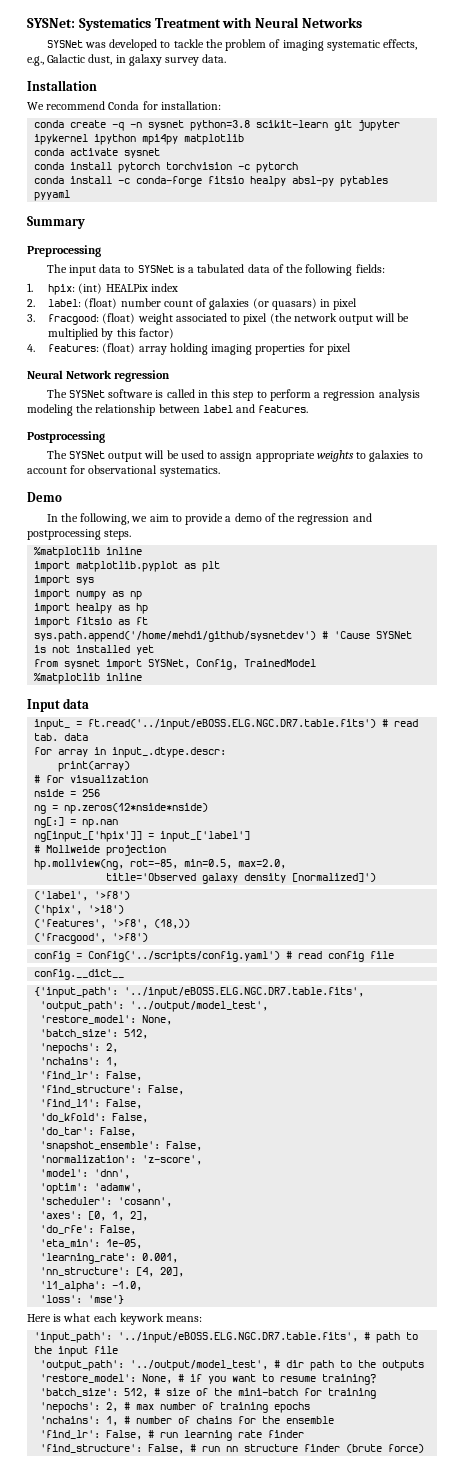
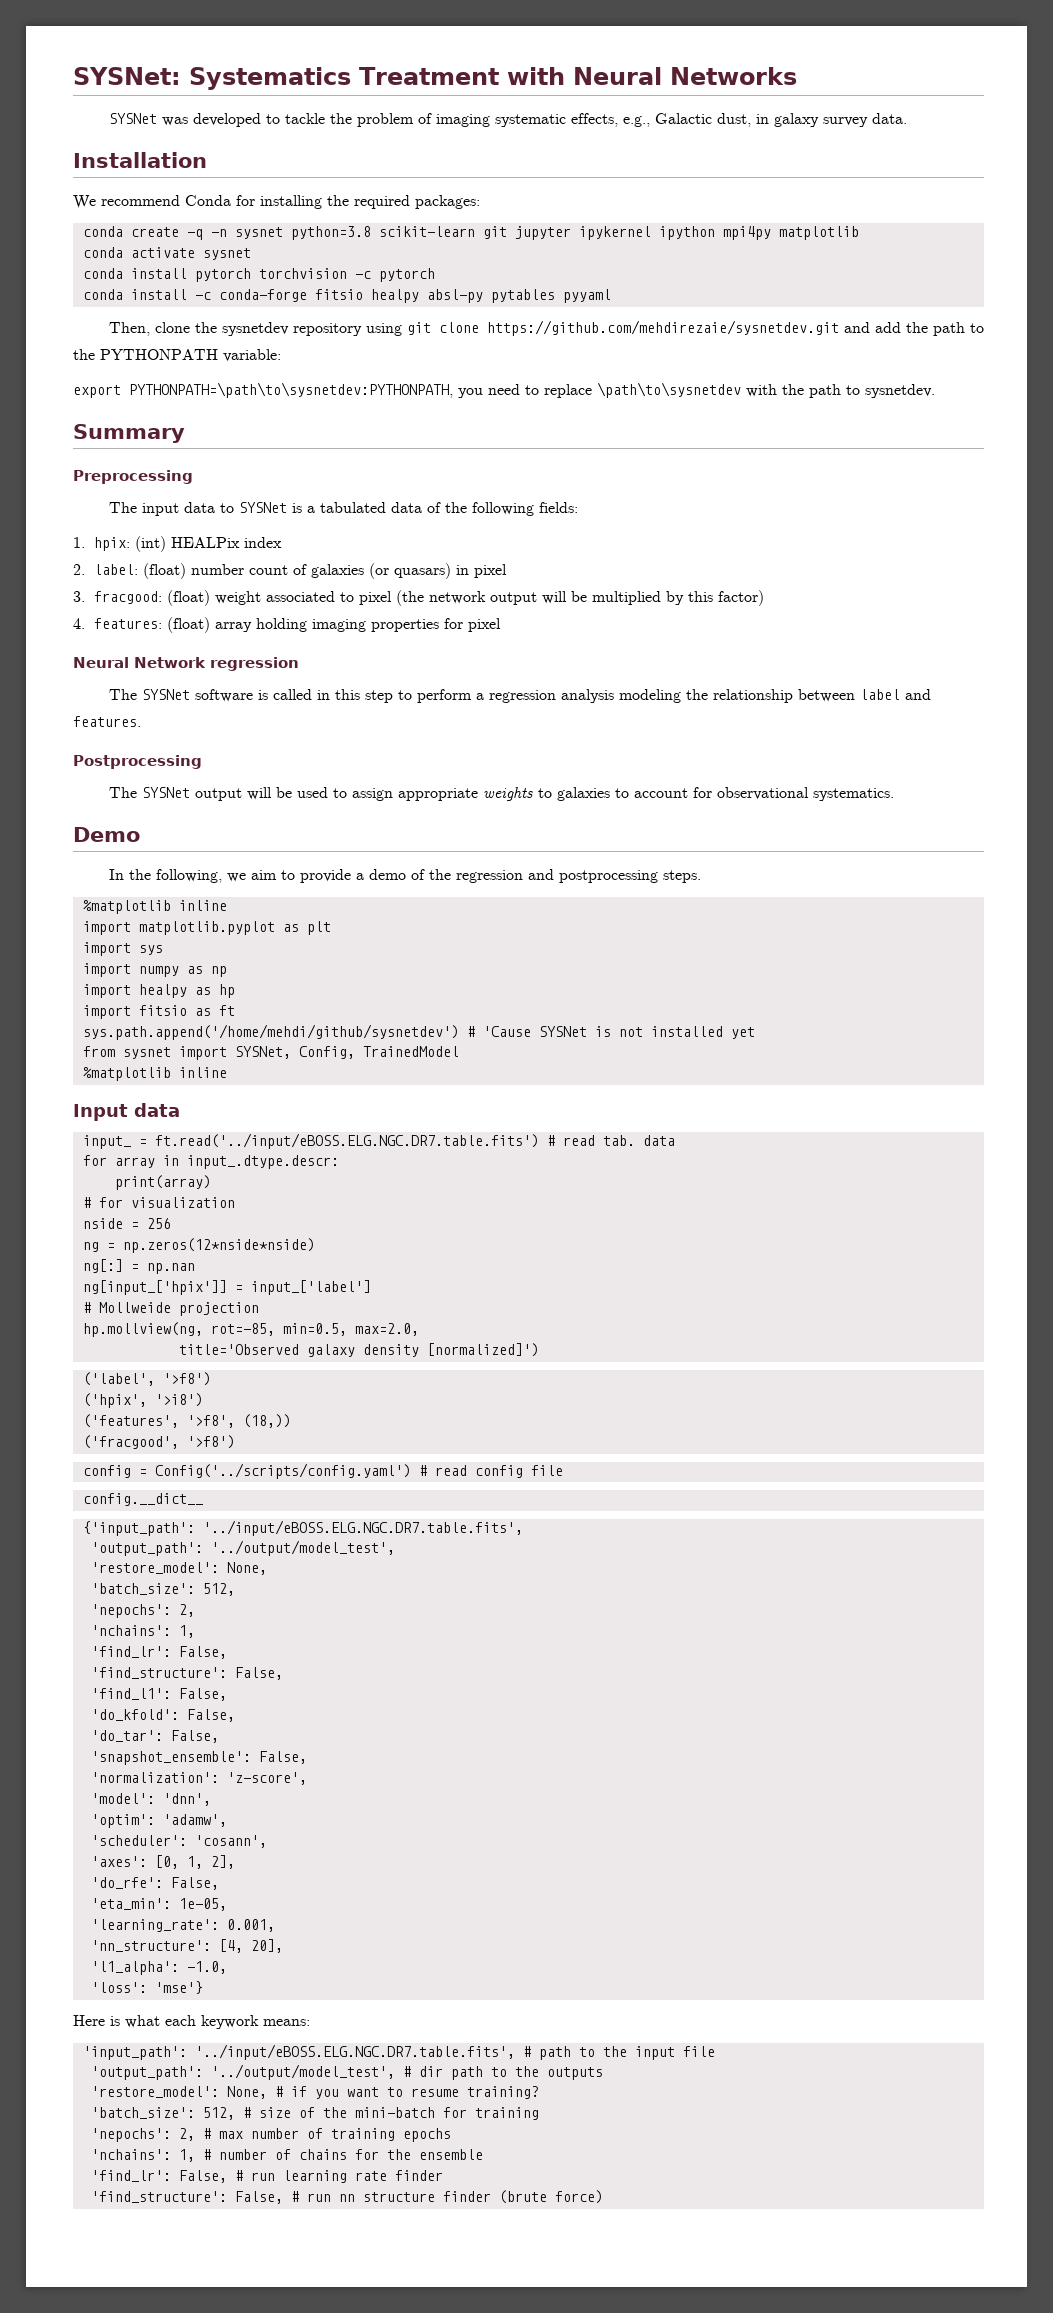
[160,101,221,110] installation: -> [260,195,480,209] installing the required packages:
(71, 195) none -> [108,320,984,336] [73,349,281,362] [73,382,935,398] // Then, clone the sysnetdev repository using git clone https://github.com/mehdirezaie/sysnetdev.git and add the path to the PYTHONPATH variable: // export PYTHONPATH=\path\to\sysnetdev:PYTHONPATH, you need to replace \path\to\sysnetdev with the path to sysnetdev.

